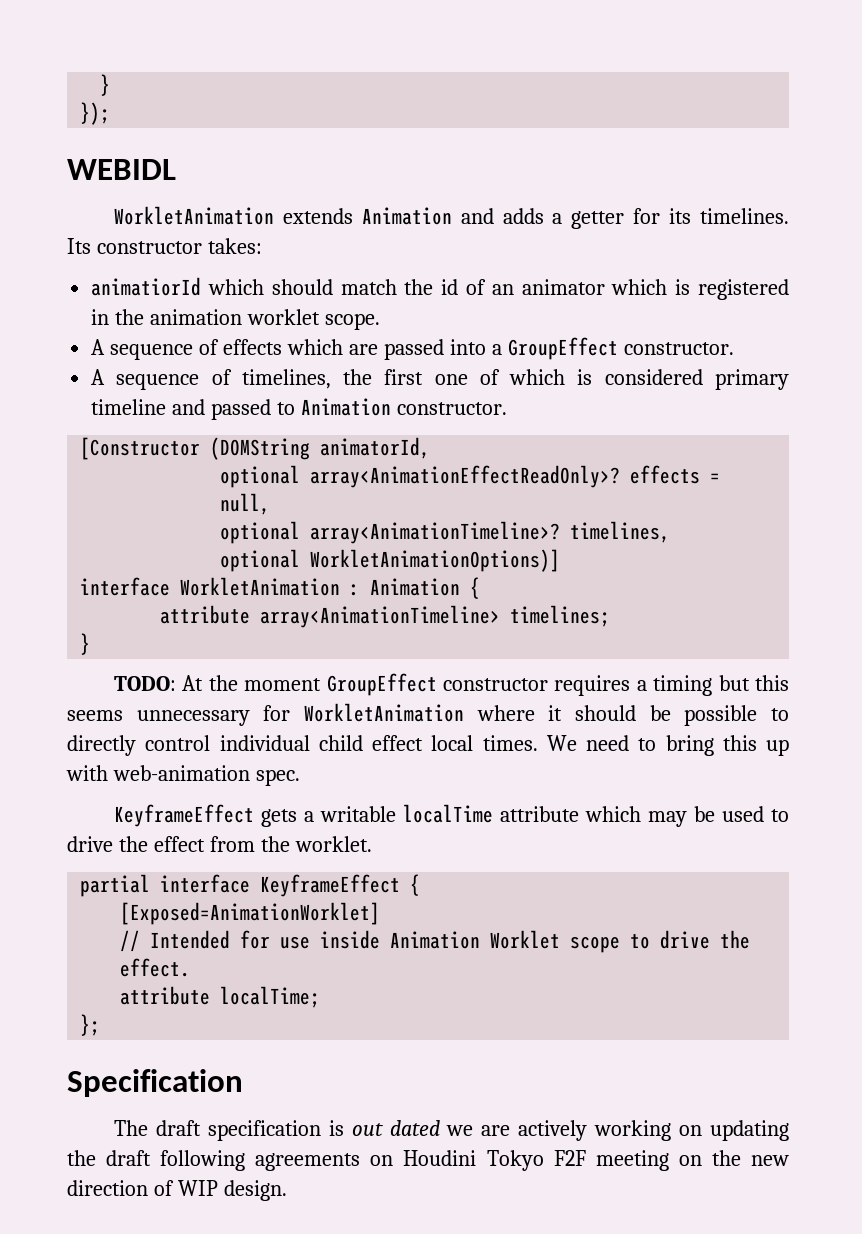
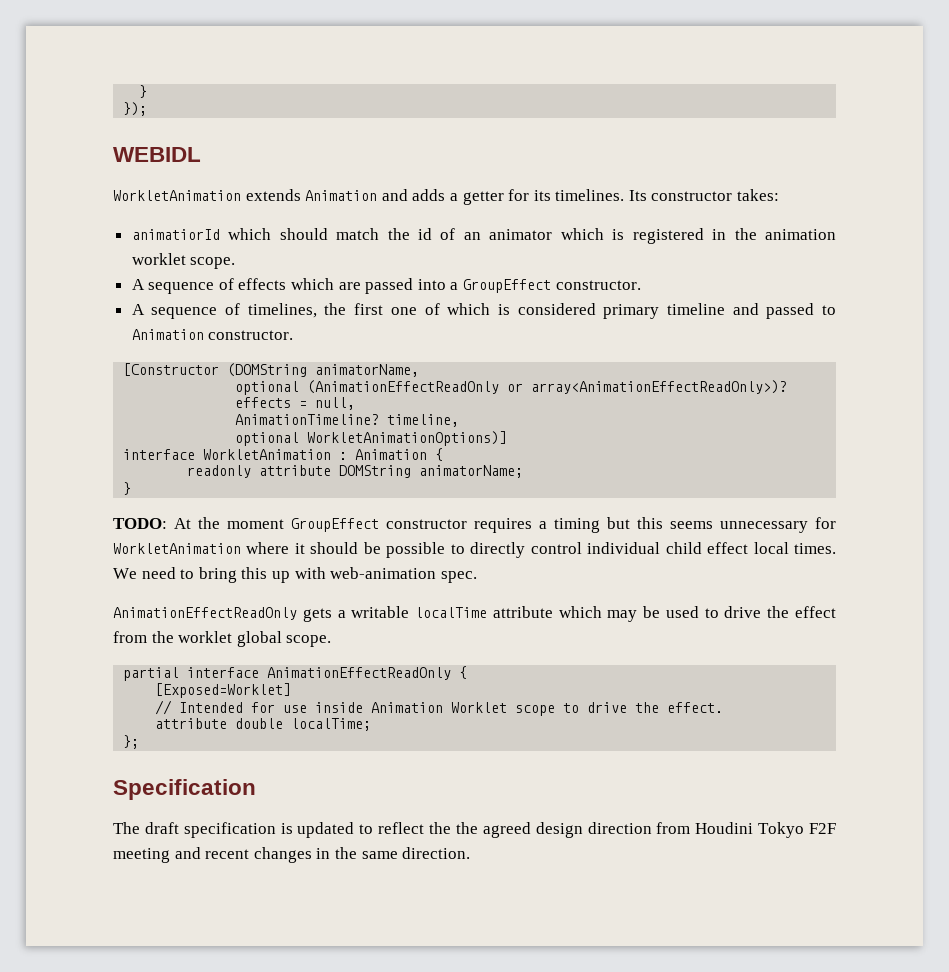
[320,437,431,459] [220,465,621,488] animatorId, // optional array<AnimationEffectReadOnly>? -> [315,364,420,377] [235,380,788,395] animatorName, // optional (AnimationEffectReadOnly or array<AnimationEffectReadOnly>)?
[220,521,671,544] optional array<AnimationTimeline>? timelines, -> [235,414,460,427] AnimationTimeline? timeline,
[160,605,611,628] attribute array<AnimationTimeline> timelines; -> [187,465,524,478] readonly attribute DOMString animatorName;
[114,804,255,827] KeyframeEffect -> [113,607,297,620] AnimationEffectReadOnly
[294,836,372,852] worklet. -> [178,631,332,647] worklet global scope.
[260,874,421,897] [120,902,381,925] KeyframeEffect { // [Exposed=AnimationWorklet] -> [267,666,468,680] [155,683,292,698] AnimationEffectReadOnly { // [Exposed=Worklet]
(211, 995) none -> [235,718,284,729] double
[351,1120,789,1141] [67,1150,789,1171] [67,1180,287,1201] out dated we are actively working on updating the draft following agreements on Houdini Tokyo F2F meeting on the new direction of WIP design. -> [297,822,837,838] [113,847,471,863] updated to reflect the the agreed design direction from Houdini Tokyo F2F meeting and recent changes in the same direction.

